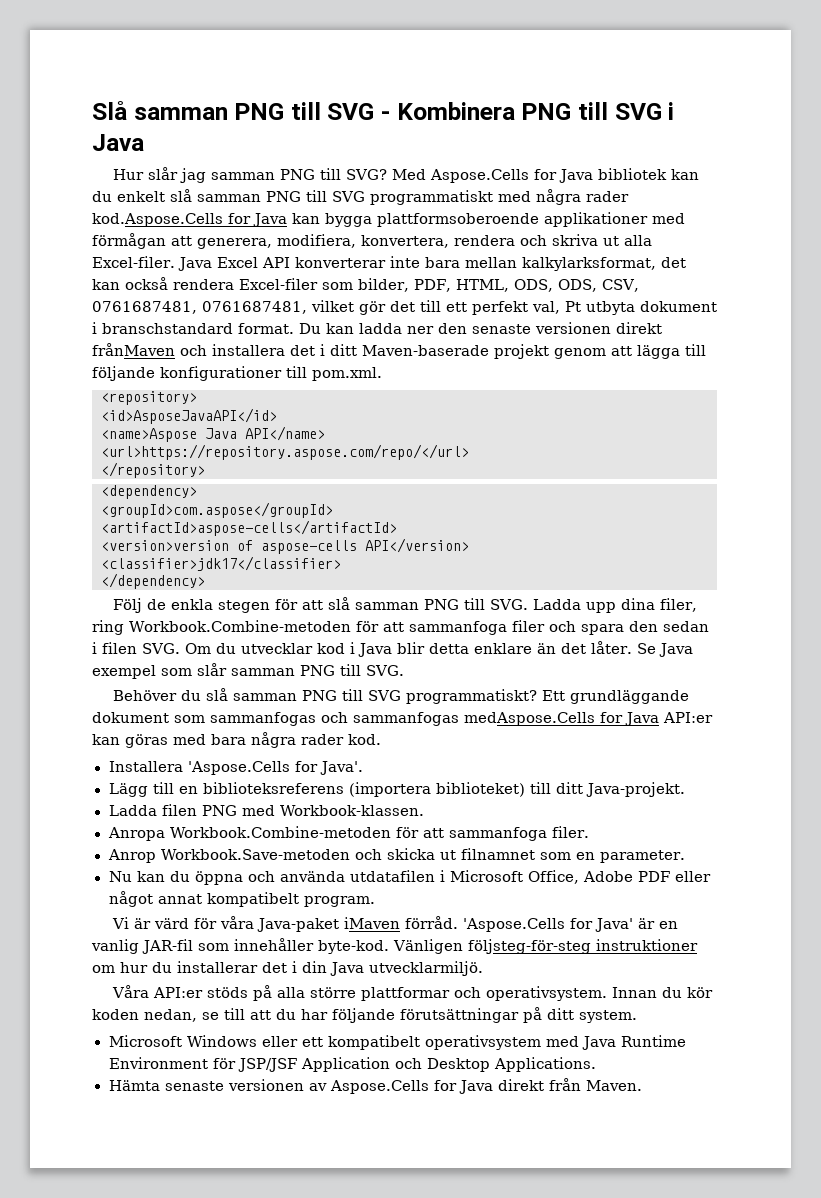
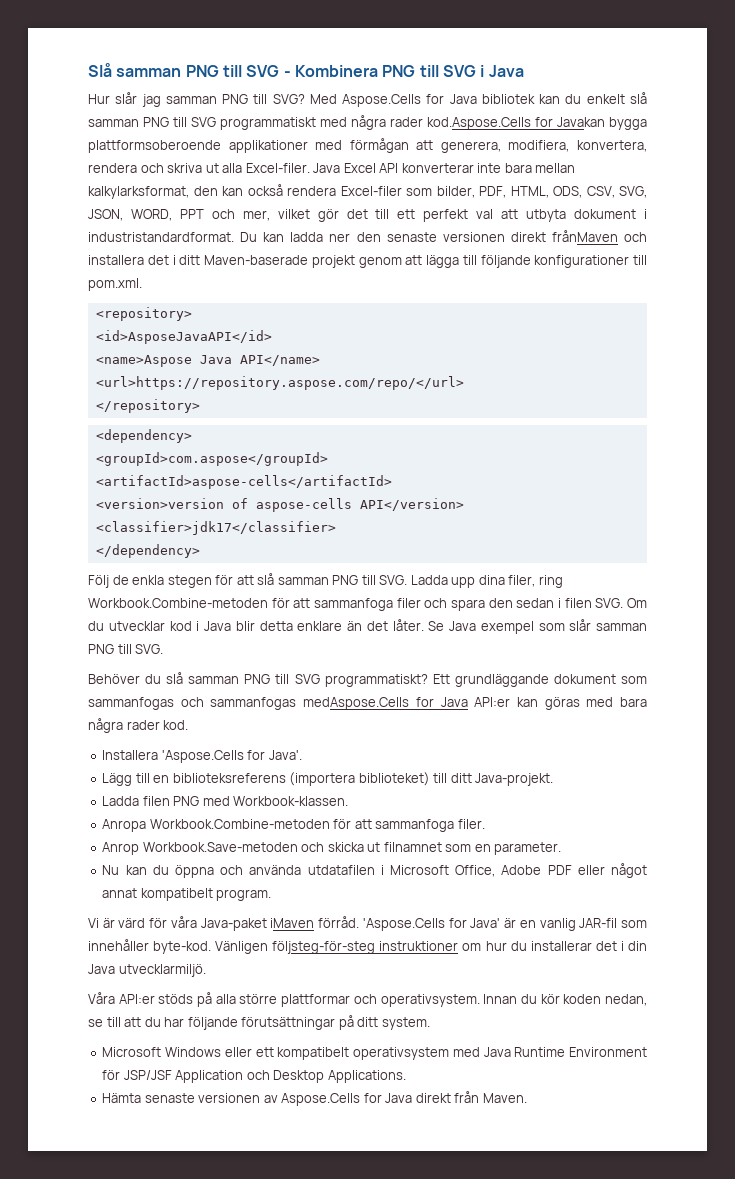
[253,213,320,227] Java kan -> [557,117,605,127] Javakan
[660,257,686,268] det -> [193,186,218,196] den
[557,279,639,292] [92,301,307,314] ODS, CSV, 0761687481, 0761687481, -> [586,186,647,198] [88,209,270,221] CSV, SVG, JSON, WORD, PPT och mer,
[532,301,581,314] val, Pt -> [476,209,519,219] val att
[102,323,294,334] branschstandard format. -> [88,232,234,242] industristandardformat.

